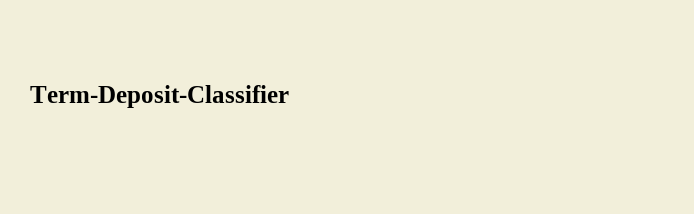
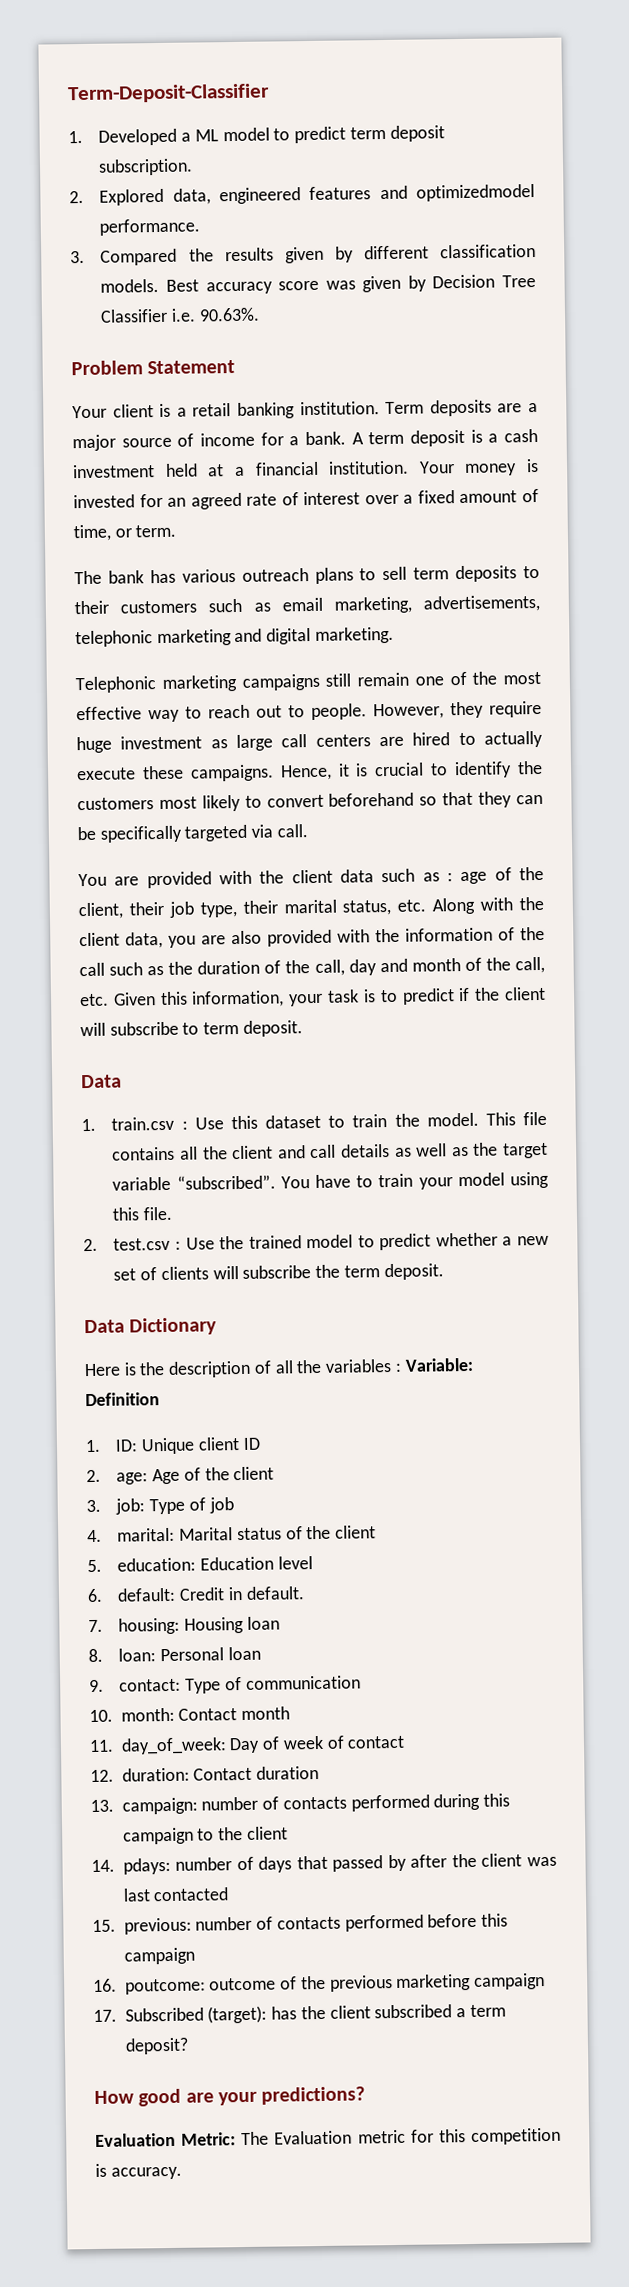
(289, 96) none -> [68,125,445,146] [98,158,194,176] [69,184,535,206] [99,218,201,236] [70,243,536,266] [100,274,536,295] [100,307,260,323] [71,359,236,376] [72,399,538,419] [72,428,538,452] [72,458,539,479] [73,488,539,510] [73,524,177,542] [74,565,540,585] [74,594,540,615] [75,626,394,648] [75,671,541,694] [76,700,542,723] [76,730,543,754] [76,760,544,782] [77,791,544,812] [77,824,308,843] [78,866,544,889] [78,896,544,920] [79,926,545,949] [79,956,546,977] [79,986,546,1008] [80,1020,303,1037] [81,1074,122,1089] [81,1111,547,1132] [112,1142,548,1161] [112,1171,549,1191] [112,1206,174,1221] [83,1232,550,1252] [113,1263,444,1281] [84,1317,218,1336] [84,1357,474,1378] [85,1392,160,1407] [85,1437,261,1455] [86,1466,275,1485] [86,1497,234,1515] [87,1525,377,1543] [87,1556,313,1573] [87,1586,305,1603] [88,1616,280,1635] [88,1646,261,1663] [89,1675,361,1694] [89,1706,291,1723] [89,1735,406,1755] [90,1765,320,1783] [90,1793,511,1815] [122,1826,288,1845] [91,1853,557,1875] [122,1887,230,1902] [92,1913,509,1935] [123,1947,195,1965] [93,1973,546,1995] [93,2004,506,2024] [124,2037,189,2055] [94,2086,366,2107] [95,2127,562,2147] [95,2163,182,2180] // 1. Developed a ML model to predict term deposit subscription. // 2. Explored data, engineered features and optimizedmodel performance. // 3. Compared the results given by different classification models. Best accuracy score was given by Decision Tree Classifier i.e. 90.63%. // Problem Statement // Your client is a retail banking institution. Term deposits are a major source of income for a bank. A term deposit is a cash investment held at a financial institution. Your money is invested for an agreed rate of interest over a fixed amount of time, or term. // The bank has various outreach plans to sell term deposits to their customers such as email marketing, advertisements, telephonic marketing and digital marketing. // Telephonic marketing campaigns still remain one of the most effective way to reach out to people. However, they require huge investment as large call centers are hired to actually execute these campaigns. Hence, it is crucial to identify the customers most likely to convert beforehand so that they can be specifically targeted via call. // You are provided with the client data such as : age of the client, their job type, their marital status, etc. Along with the client data, you are also provided with the information of the call such as the duration of the call, day and month of the call, etc. Given this information, your task is to predict if the client will subscribe to term deposit. // Data // 1. train.csv : Use this dataset to train the model. This file contains all the client and call details as well as the target variable “subscribed”. You have to train your model using this file. // 2. test.csv : Use the trained model to predict whether a new set of clients will subscribe the term deposit. // Data Dictionary // Here is the description of all the variables : Variable: Definition // 1. ID: Unique client ID // 2. age: Age of the client // 3. job: Type of job // 4. marital: Marital status of the client // 5. education: Education level // 6. default: Credit in default. // 7. housing: Housing loan // 8. loan: Personal loan // 9. contact: Type of communication // 10. month: Contact month // 11. day_of_week: Day of week of contact // 12. duration: Contact duration // 13. campaign: number of contacts performed during this campaign to the client // 14. pdays: number of days that passed by after the client was last contacted // 15. previous: number of contacts performed before this campaign // 16. poutcome: outcome of the previous marketing campaign // 17. Subscribed (target): has the client subscribed a term deposit? // How good are your predictions? // Evaluation Metric: The Evaluation metric for this competition is accuracy.

